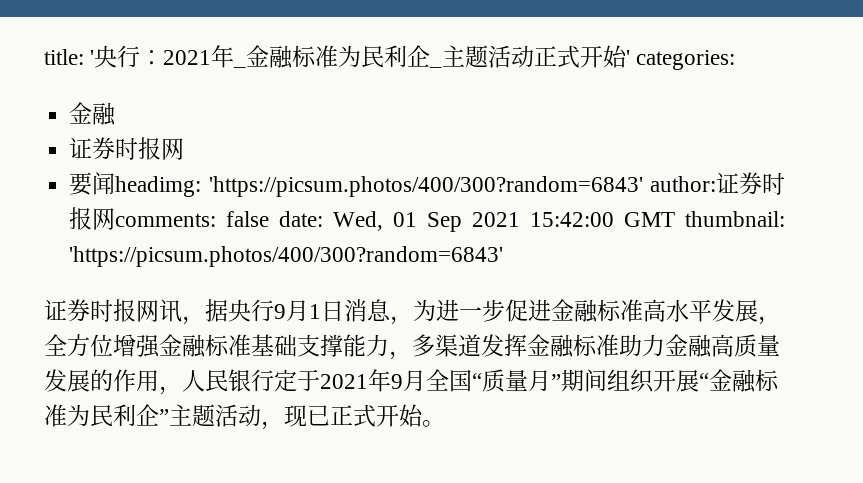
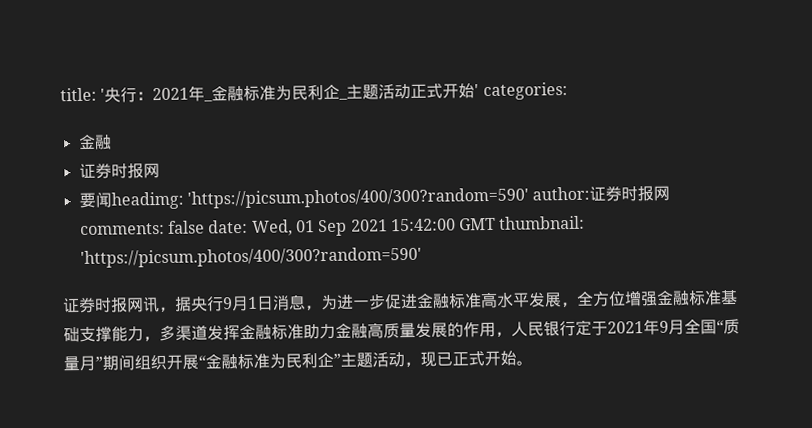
[208,176,643,197] 'https://picsum.photos/400/300?random=6843' -> [186,187,529,209] 'https://picsum.photos/400/300?random=590'
[69,246,504,267] 'https://picsum.photos/400/300?random=6843' -> [79,246,422,268] 'https://picsum.photos/400/300?random=590'

